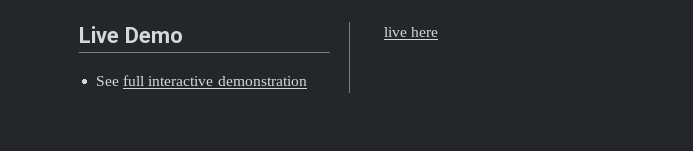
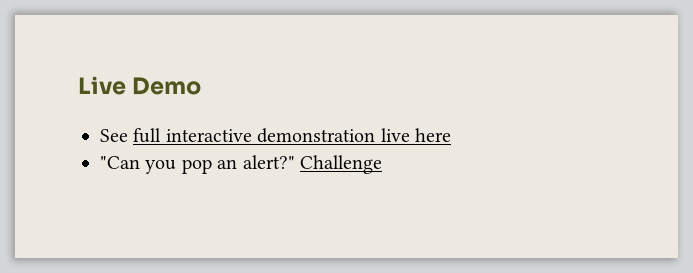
(439, 32) none -> [100,155,382,174] // "Can you pop an alert?" Challenge

